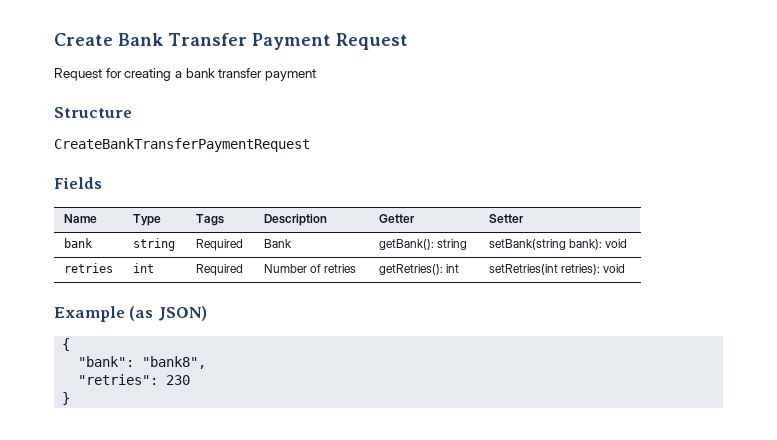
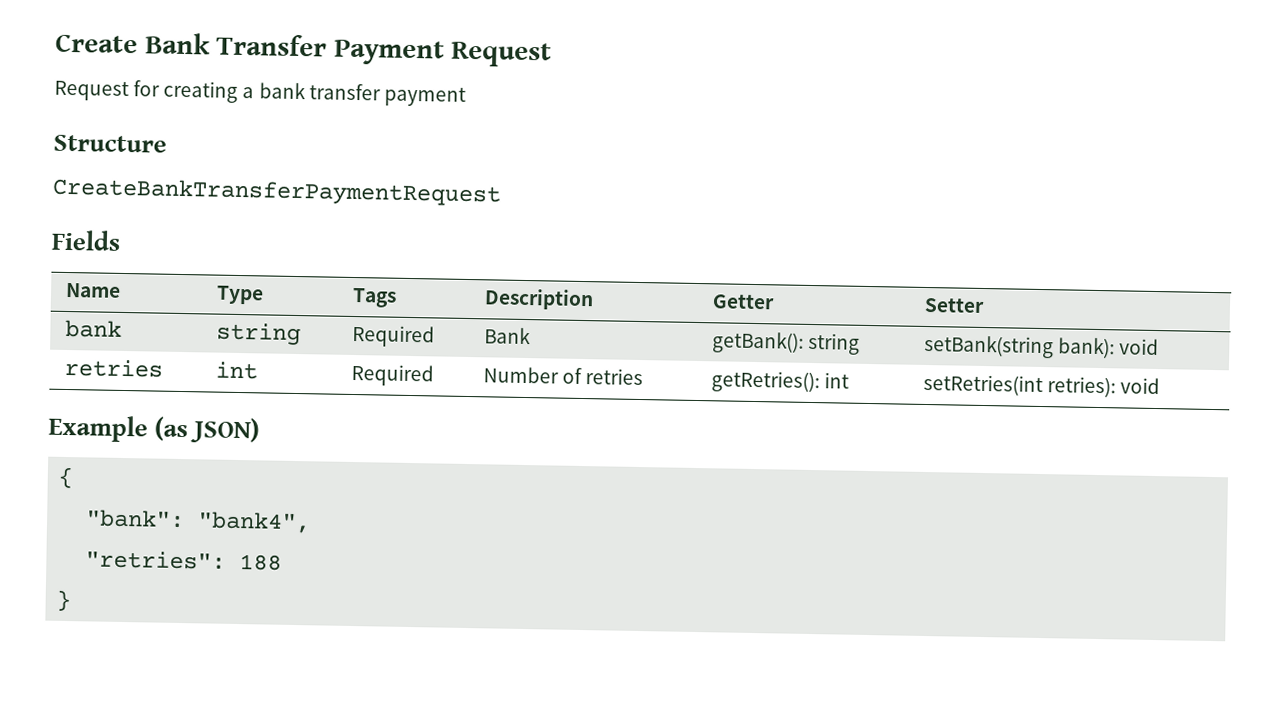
[142,356,207,369] "bank8", -> [197,511,312,534] "bank4",
[166,375,191,385] 230 -> [239,554,283,571] 188

